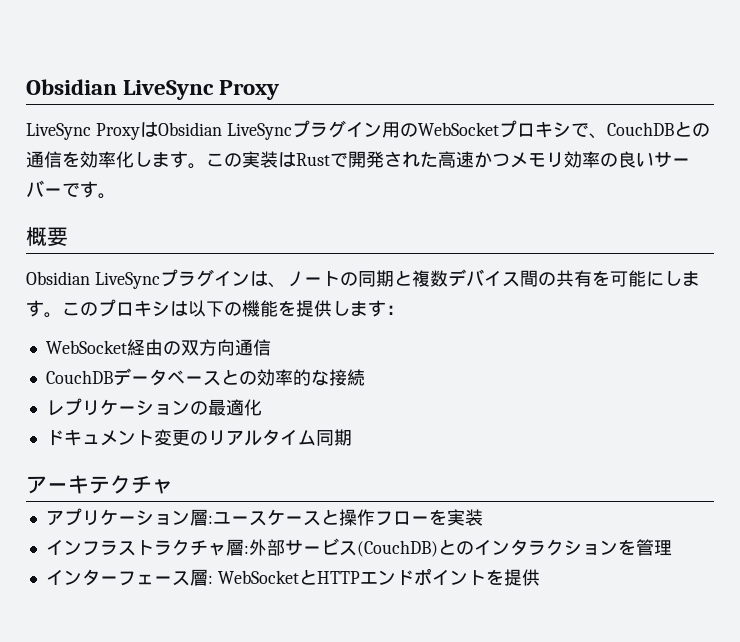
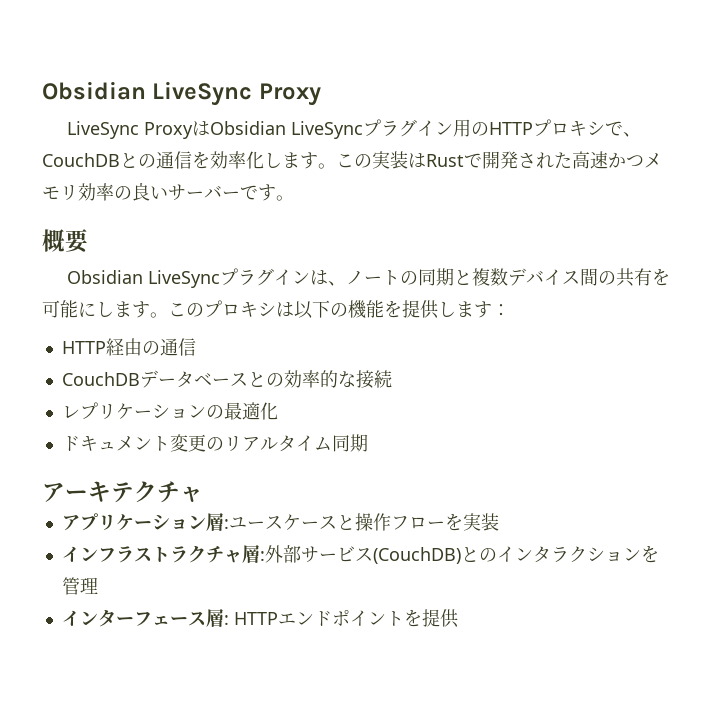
[417,122,499,136] WebSocket -> [488,122,533,135] HTTP
[45,339,235,356] WebSocket経由の双方向 -> [61,338,160,356] HTTP経由の
[217,569,317,585] WebSocketと -> (229, 620) none

